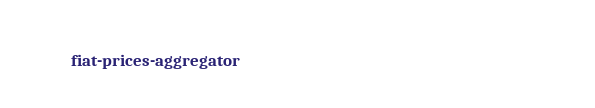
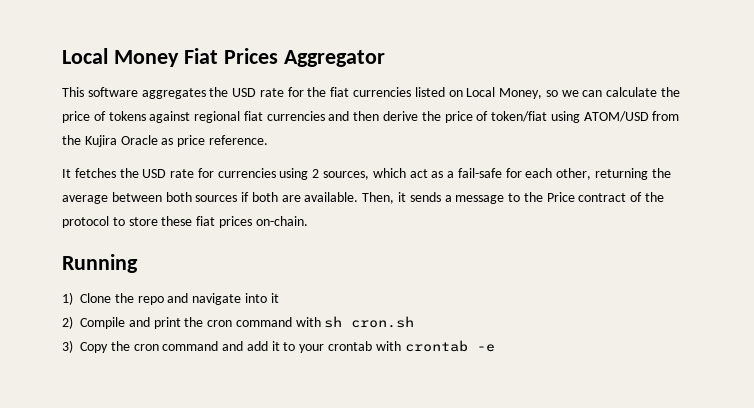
[71,54,240,69] fiat-prices-aggregator -> [62,48,385,67] [62,87,681,99] [62,111,680,123] [62,135,268,147] [62,168,671,180] [62,192,665,204] [62,216,308,228] [62,254,138,273] [62,292,279,305] [62,316,415,329] [62,340,495,353] Local Money Fiat Prices Aggregator // This software aggregates the USD rate for the fiat currencies listed on Local Money, so we can calculate the price of tokens against regional fiat currencies and then derive the price of token/fiat using ATOM/USD from the Kujira Oracle as price reference. // It fetches the USD rate for currencies using 2 sources, which act as a fail-safe for each other, returning the average between both sources if both are available. Then, it sends a message to the Price contract of the protocol to store these fiat prices on-chain. // Running // 1) Clone the repo and navigate into it // 2) Compile and print the cron command with sh cron.sh // 3) Copy the cron command and add it to your crontab with crontab -e

